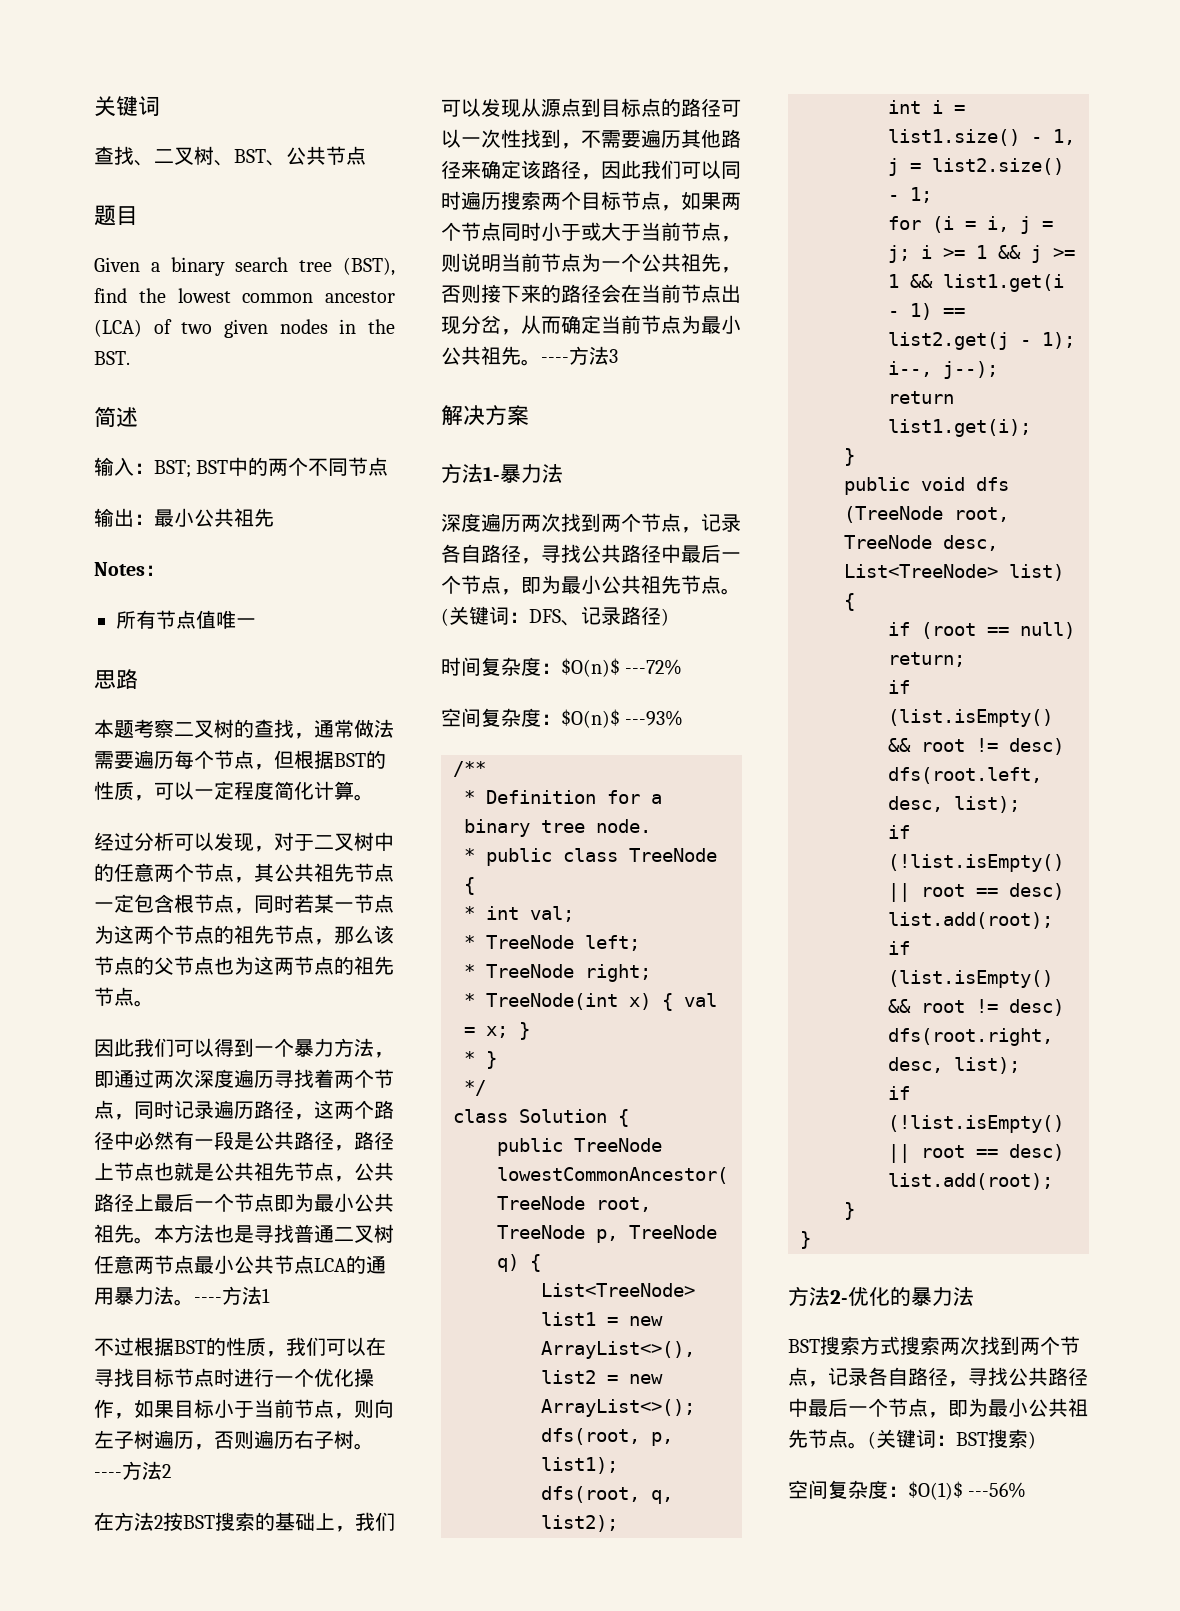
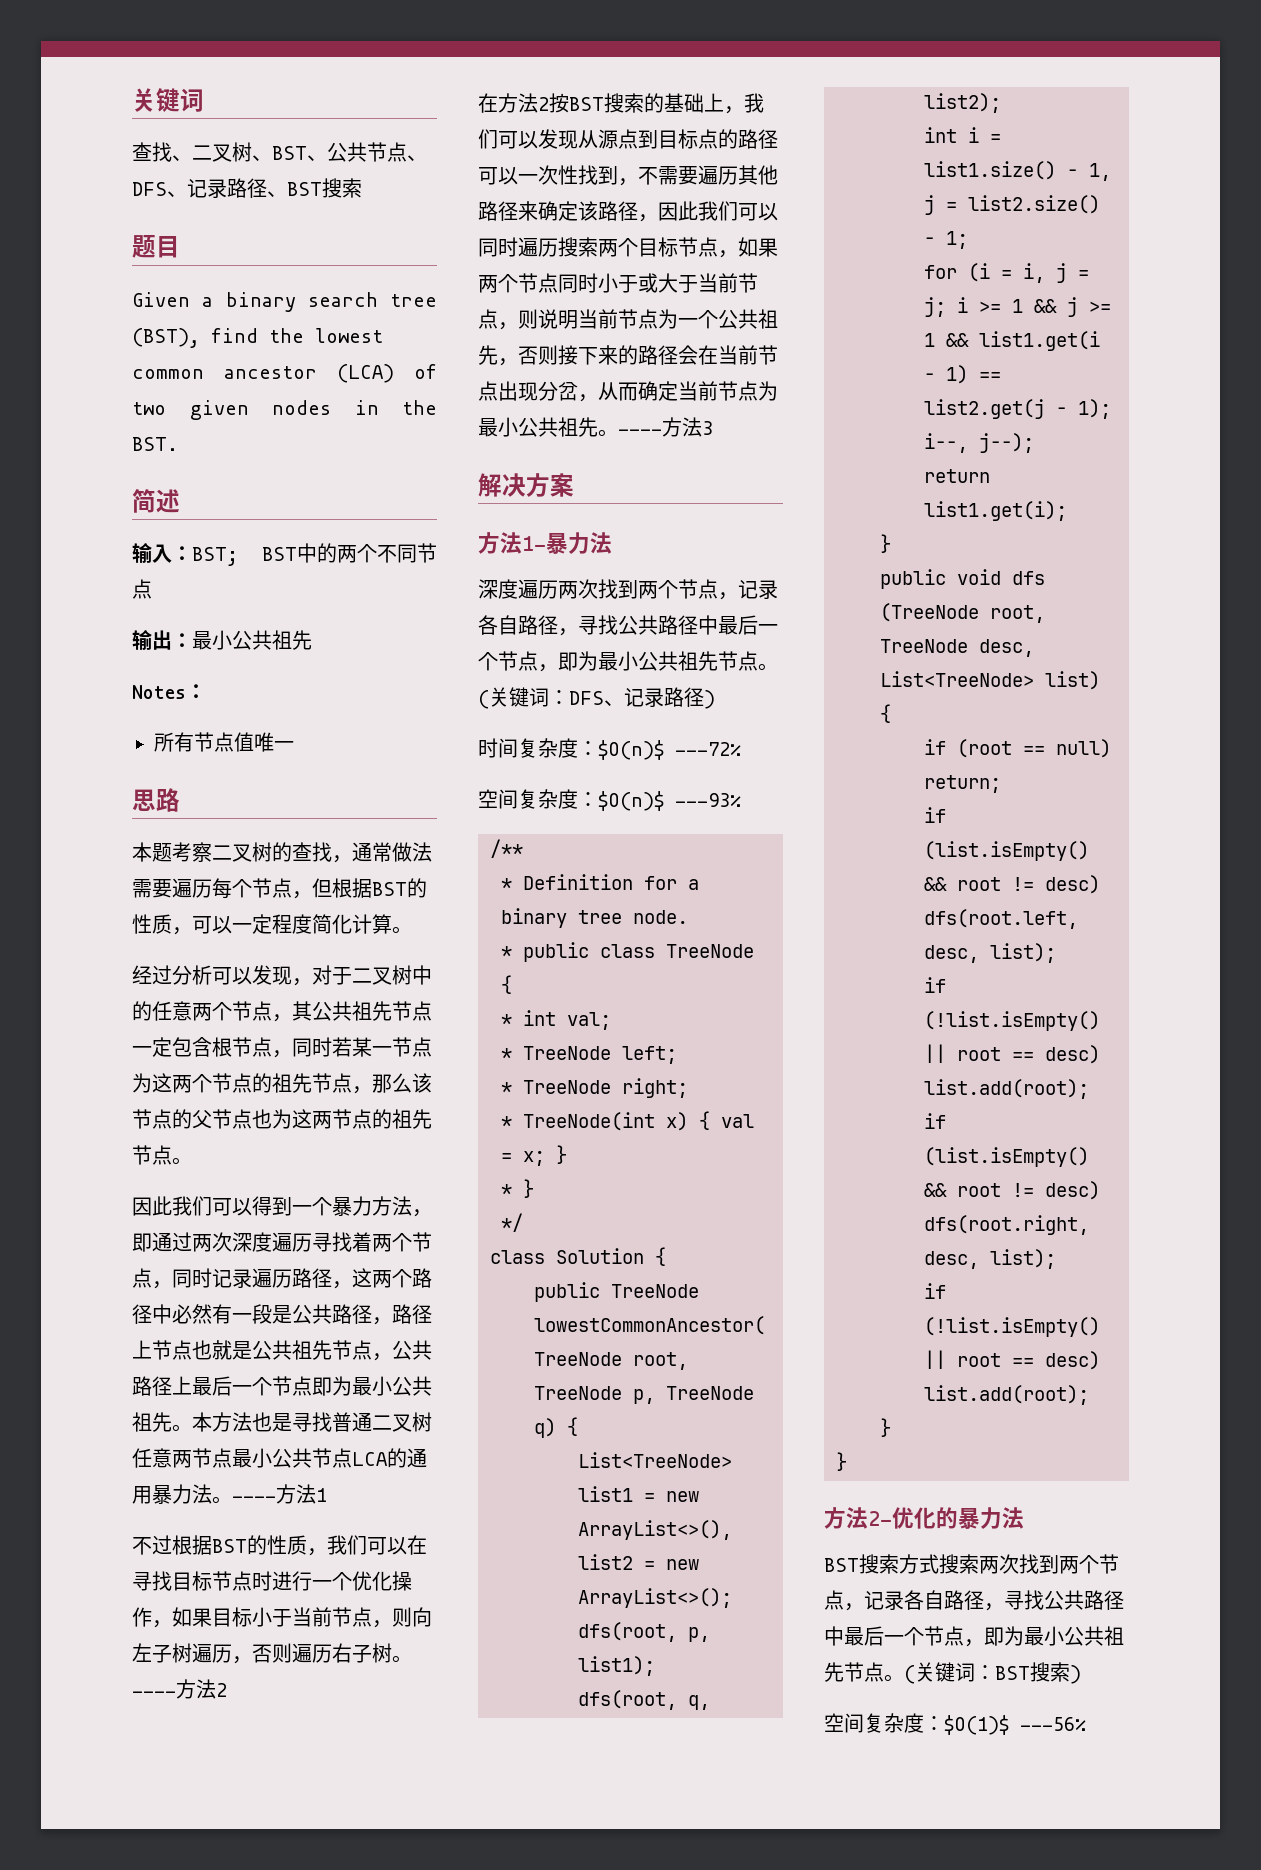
(366, 155) none -> [407,155,427,161] [132,178,362,198] 、DFS、记录路径、BST搜索

